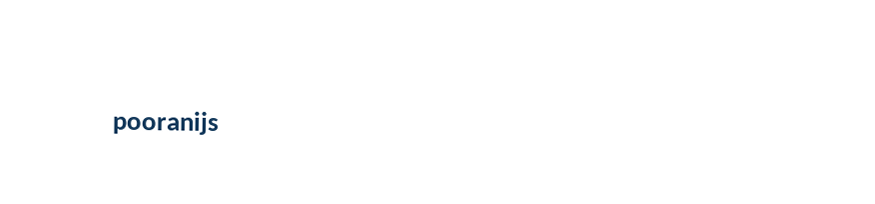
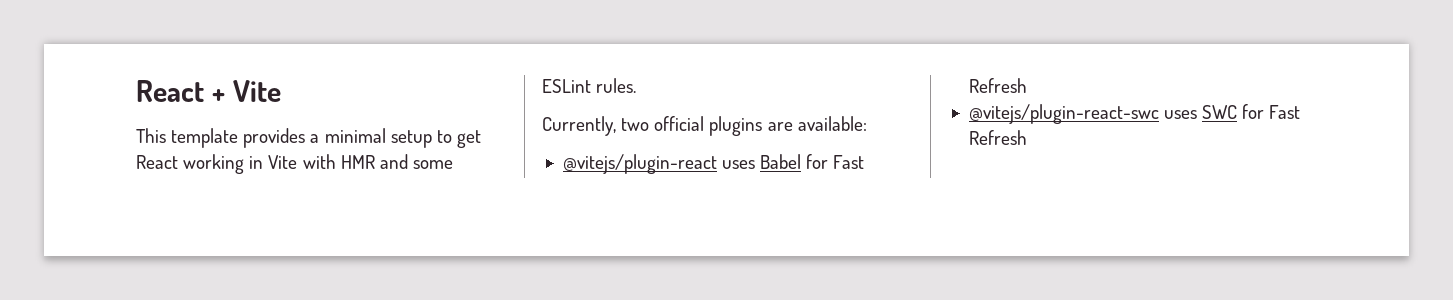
[112,110,219,136] pooranijs -> [136,80,281,102] [136,128,481,148] [136,154,453,174] [542,78,637,93] [542,116,867,136] [562,154,865,174] [968,78,1027,93] [968,104,1301,124] [968,130,1027,145] React + Vite // This template provides a minimal setup to get React working in Vite with HMR and some ESLint rules. // Currently, two official plugins are available: // @vitejs/plugin-react uses Babel for Fast Refresh // @vitejs/plugin-react-swc uses SWC for Fast Refresh

